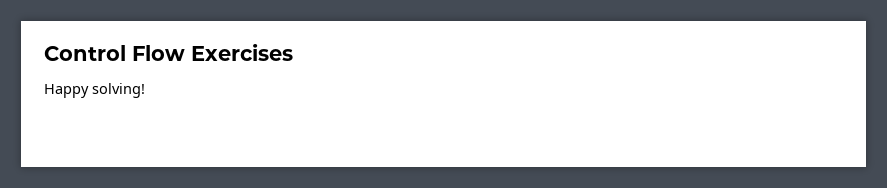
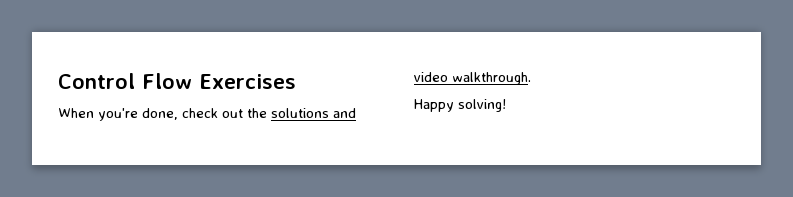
(293, 52) none -> [58,108,356,121] [414,72,531,85] // When you're done, check out the solutions and video walkthrough.

